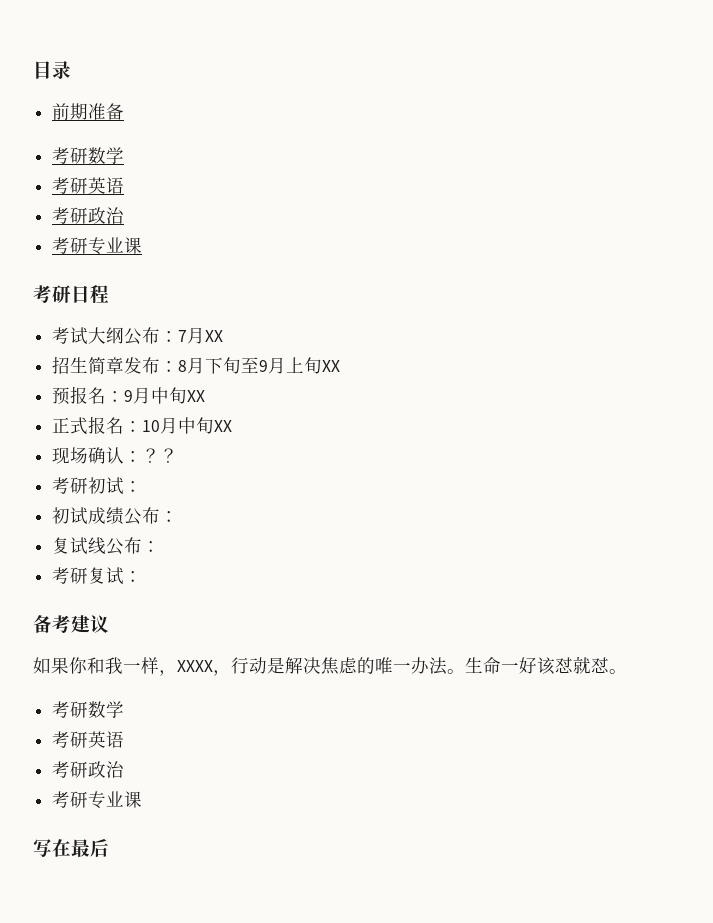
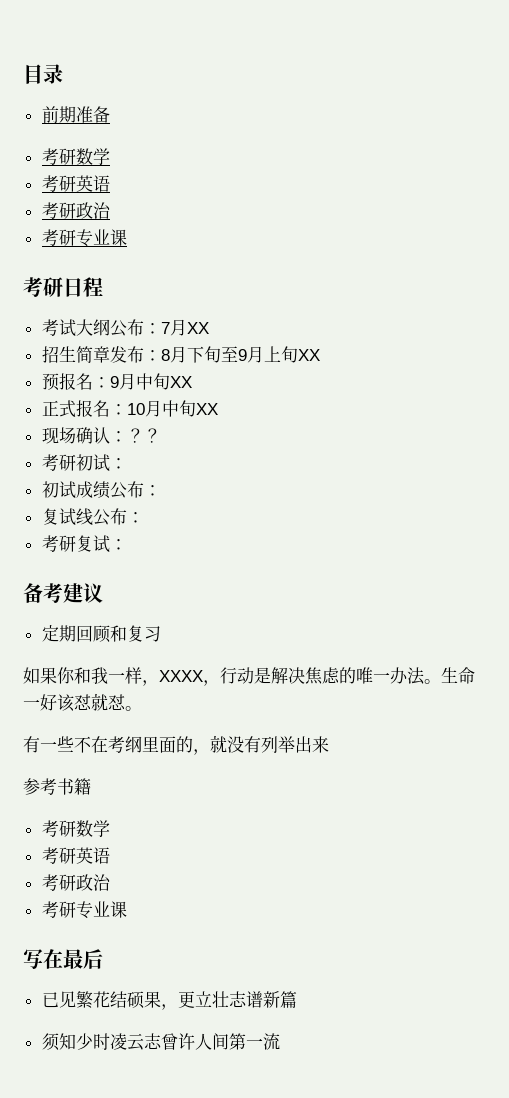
(109, 624) none -> [41,625,161,643] // 定期回顾和复习
(627, 671) none -> [23,735,329,755] [23,778,91,795] // 有一些不在考纲里面的，就没有列举出来 // 参考书籍
(109, 848) none -> [41,991,297,1010] [41,1033,280,1051] // 已见繁花结硕果，更立壮志谱新篇 // 须知少时凌云志曾许人间第一流

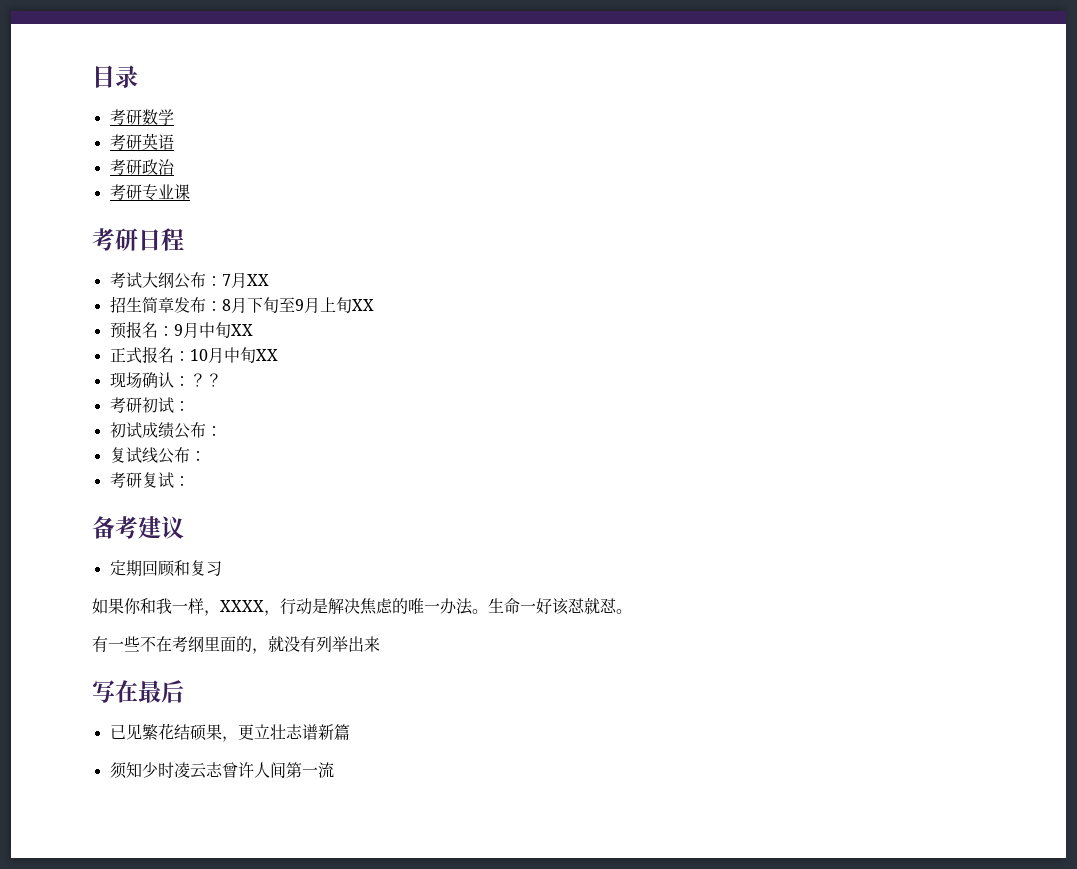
[41,106,110,123] // 前期准备 -> (138, 76) none
[23,778,91,795] [41,820,110,837] [41,847,110,864] [41,874,111,891] [41,901,127,919] // 参考书籍 // 考研数学 // 考研英语 // 考研政治 // 考研专业课 -> (380, 644) none

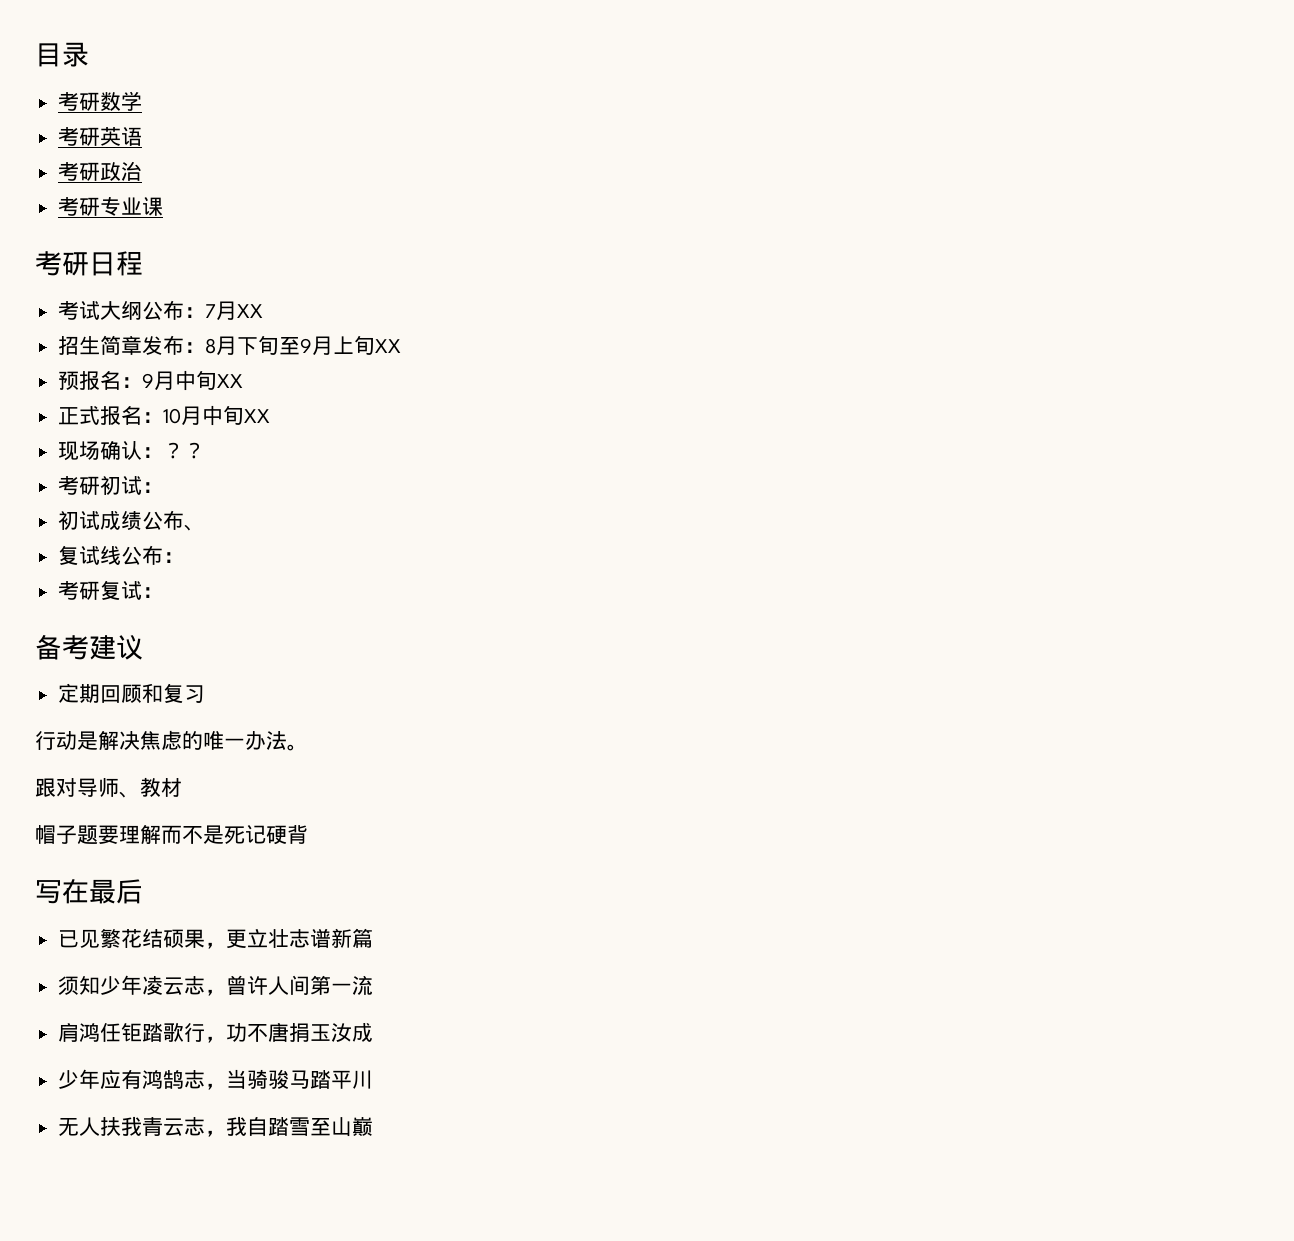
[205,426,222,436] ： -> [184,524,206,531] 、
[92,598,280,616] 如果你和我一样，XXXX， -> (206, 694) none
[488,598,632,615] [92,636,380,654] 生命一好该怼就怼。 // 有一些不在考纲里面的，就没有列举出来 -> [35,777,182,798] [35,824,308,845] // 跟对导师、教材 // 帽子题要理解而不是死记硬背
[157,762,223,779] 时凌云志 -> [121,975,227,996] 年凌云志，
(334, 770) none -> [58,1022,374,1043] [58,1069,374,1090] [58,1116,374,1137] // 肩鸿任钜踏歌行，功不唐捐玉汝成 // 少年应有鸿鹄志，当骑骏马踏平川 // 无人扶我青云志，我自踏雪至山巅

